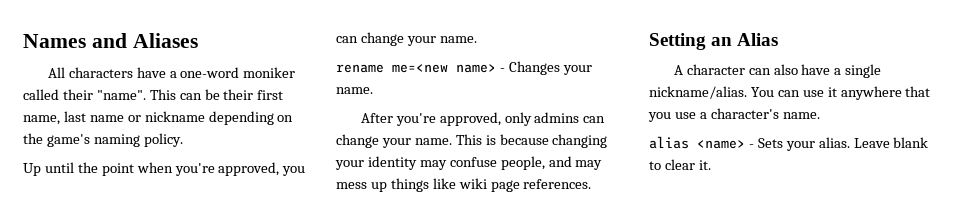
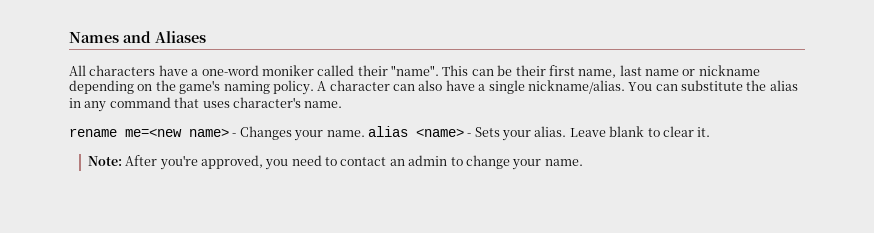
[23,162,306,176] [336,32,477,46] [336,61,592,75] [336,87,373,94] [360,112,606,126] [336,134,608,148] [335,156,603,170] [336,178,592,192] [649,33,779,50] // Up until the point when you're approved, you can change your name. // rename me=<new name> - Changes your name. // After you're approved, only admins can change your name. This is because changing your identity may confuse people, and may mess up things like wiki page references. // Setting an Alias // -> (314, 87) none
[802,86,931,100] [648,108,820,122] use it anywhere that you use a character's name. // -> [681,80,798,91] [69,97,343,112] [69,126,365,141] substitute the alias in any command that uses character's name. // rename me=<new name> - Changes your name.
(711, 165) none -> [87,155,583,170] // Note: After you're approved, you need to contact an admin to change your name.

